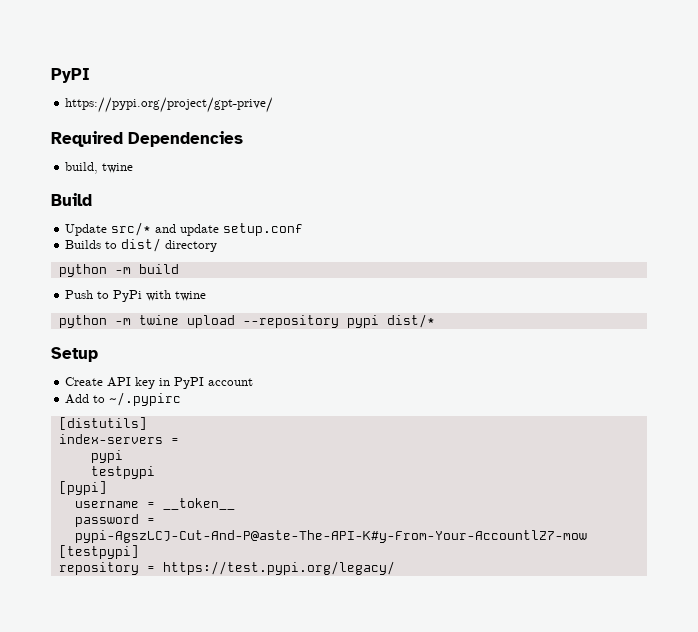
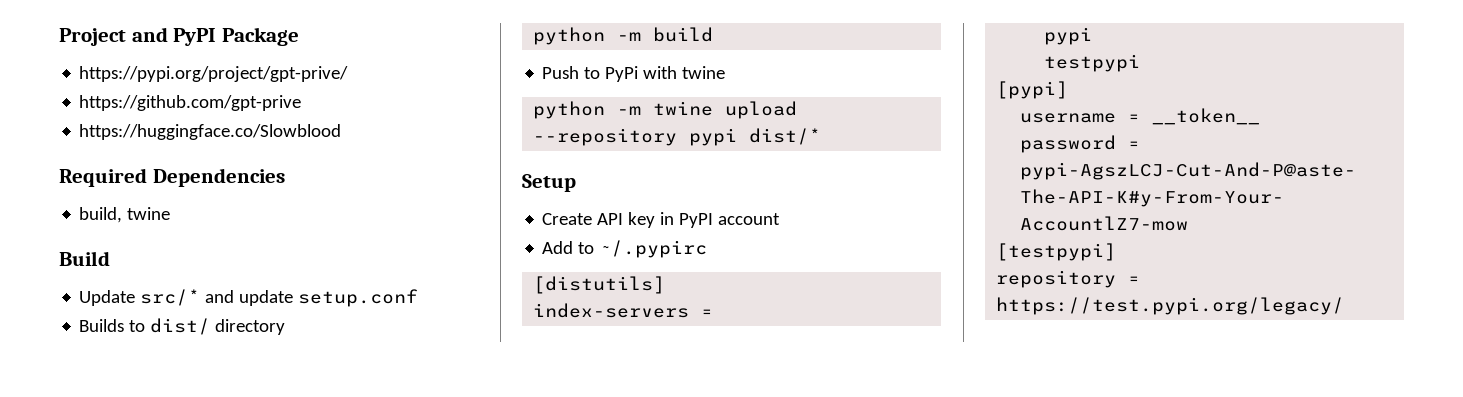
[51,68,90,83] PyPI -> [59,27,299,46] Project and PyPI Package
(274, 105) none -> [79,95,302,111] [79,124,342,140] // https://github.com/gpt-prive // https://huggingface.co/Slowblood

